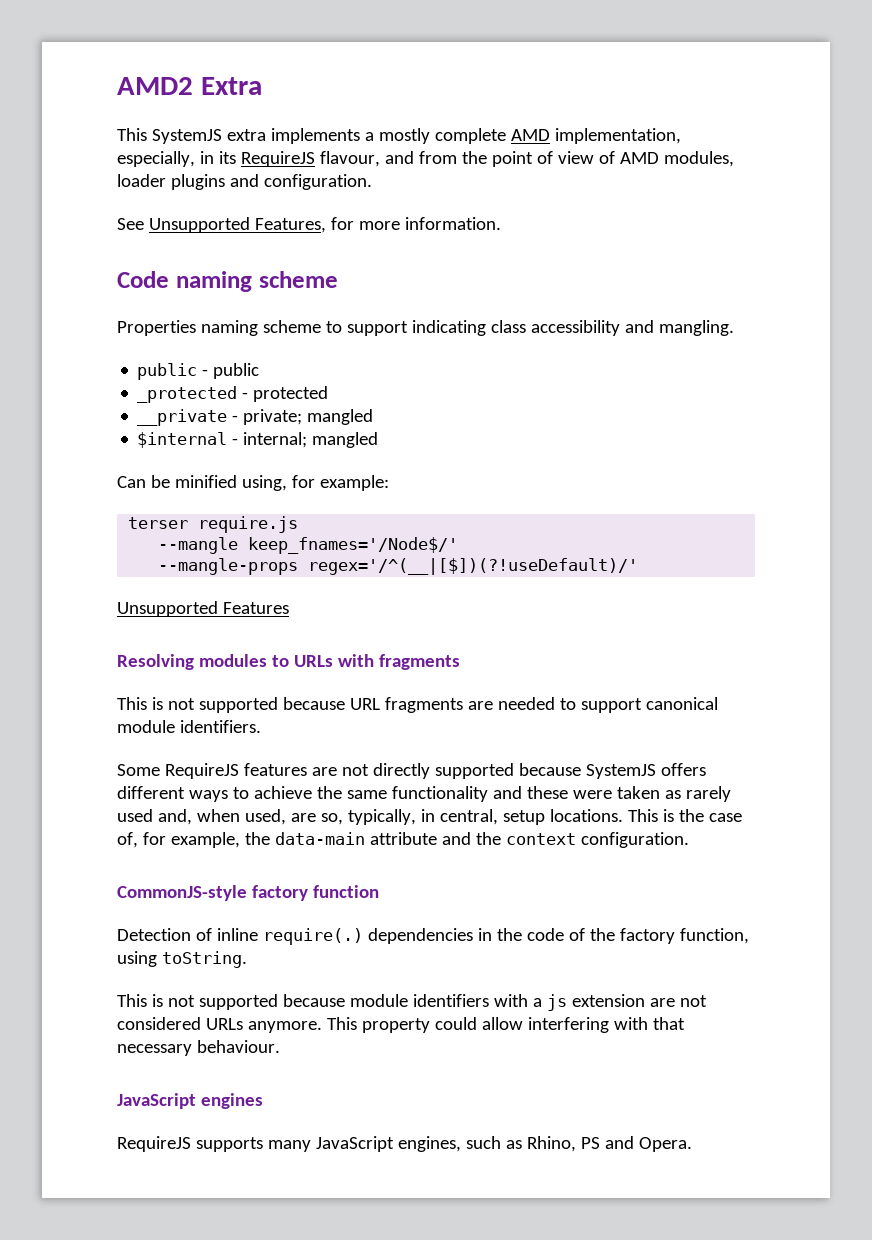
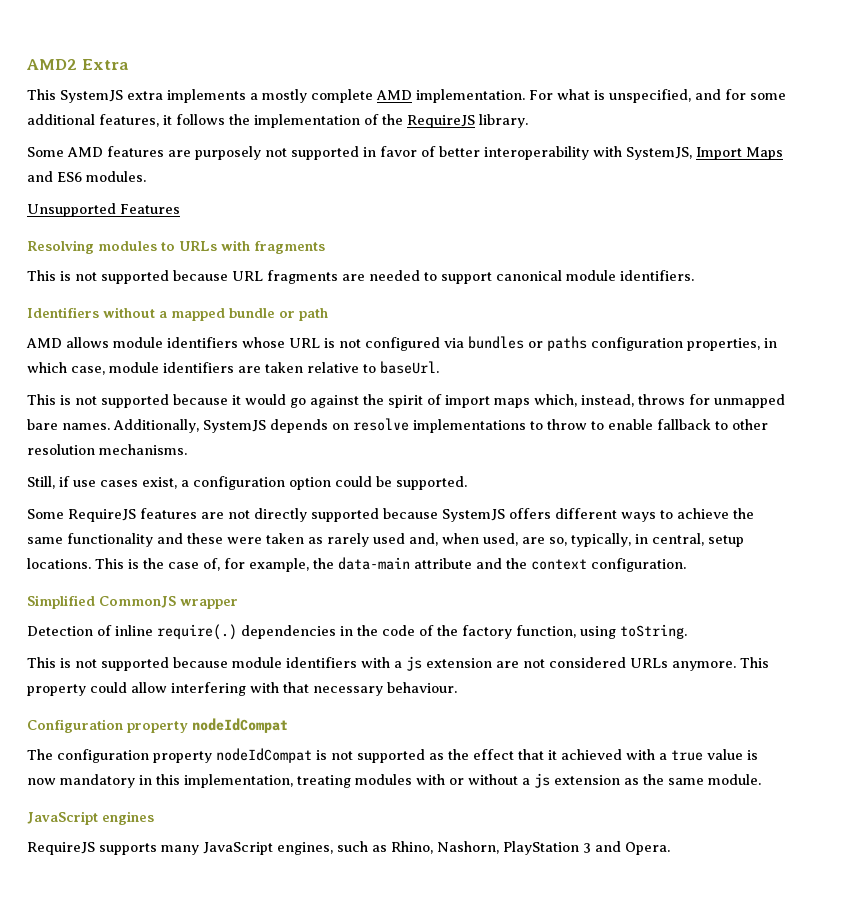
[554,128,681,144] [117,151,734,167] [117,174,372,190] [117,217,501,233] [117,271,338,292] [117,320,734,336] [137,363,260,380] [137,386,329,403] [137,409,374,426] [137,432,379,448] [117,475,389,491] [128,516,299,533] [158,537,459,554] [158,558,639,575] implementation, especially, in its RequireJS flavour, and from the point of view of AMD modules, loader plugins and configuration. // See Unsupported Features, for more information. // Code naming scheme // Properties naming scheme to support indicating class accessibility and mangling. // public - public // _protected - protected // __private - private; mangled // $internal - internal; mangled // Can be minified using, for example: // terser require.js // --mangle keep_fnames='/Node$/' // --mangle-props regex='/^(__|[$])(?!useDefault)/' -> [416,89,786,103] [27,114,528,128] [27,146,783,160] [27,171,146,182] implementation. For what is unspecified, and for some additional features, it follows the implementation of the RequireJS library. // Some AMD features are purposely not supported in favor of better interoperability with SystemJS, Import Maps and ES6 modules.
(261, 726) none -> [27,307,328,321] [26,336,777,351] [27,361,439,375] [27,394,785,408] [27,418,768,433] [27,444,187,455] [27,476,467,490] // Identifiers without a mapped bundle or path // AMD allows module identifiers whose URL is not configured via bundles or paths configuration properties, in which case, module identifiers are taken relative to baseUrl. // This is not supported because it would go against the spirit of import maps which, instead, throws for unmapped bare names. Additionally, SystemJS depends on resolve implementations to throw to enable fallback to other resolution mechanisms. // Still, if use cases exist, a configuration option could be supported.
[117,885,379,901] CommonJS-style factory function -> [27,595,238,609] Simplified CommonJS wrapper
(280, 1046) none -> [27,718,288,733] [27,748,758,763] [27,773,761,788] // Configuration property nodeIdCompat // The configuration property nodeIdCompat is not supported as the effect that it achieved with a true value is now mandatory in this implementation, treating modules with or without a js extension as the same module.
[580,1137,600,1149] PS -> [437,841,591,855] Nashorn, PlayStation 3

